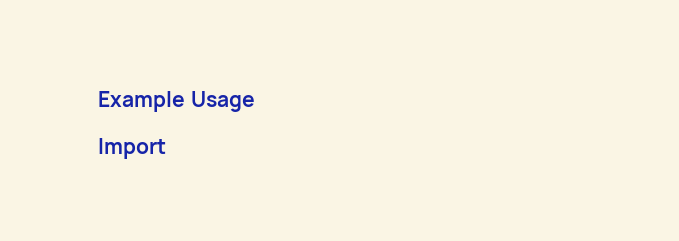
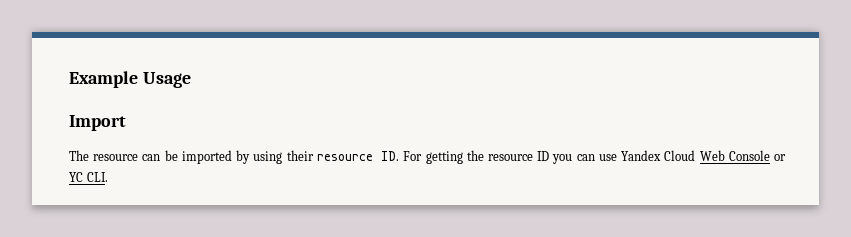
(166, 148) none -> [69,150,787,164] [69,172,108,182] // The resource can be imported by using their resource ID. For getting the resource ID you can use Yandex Cloud Web Console or YC CLI.

